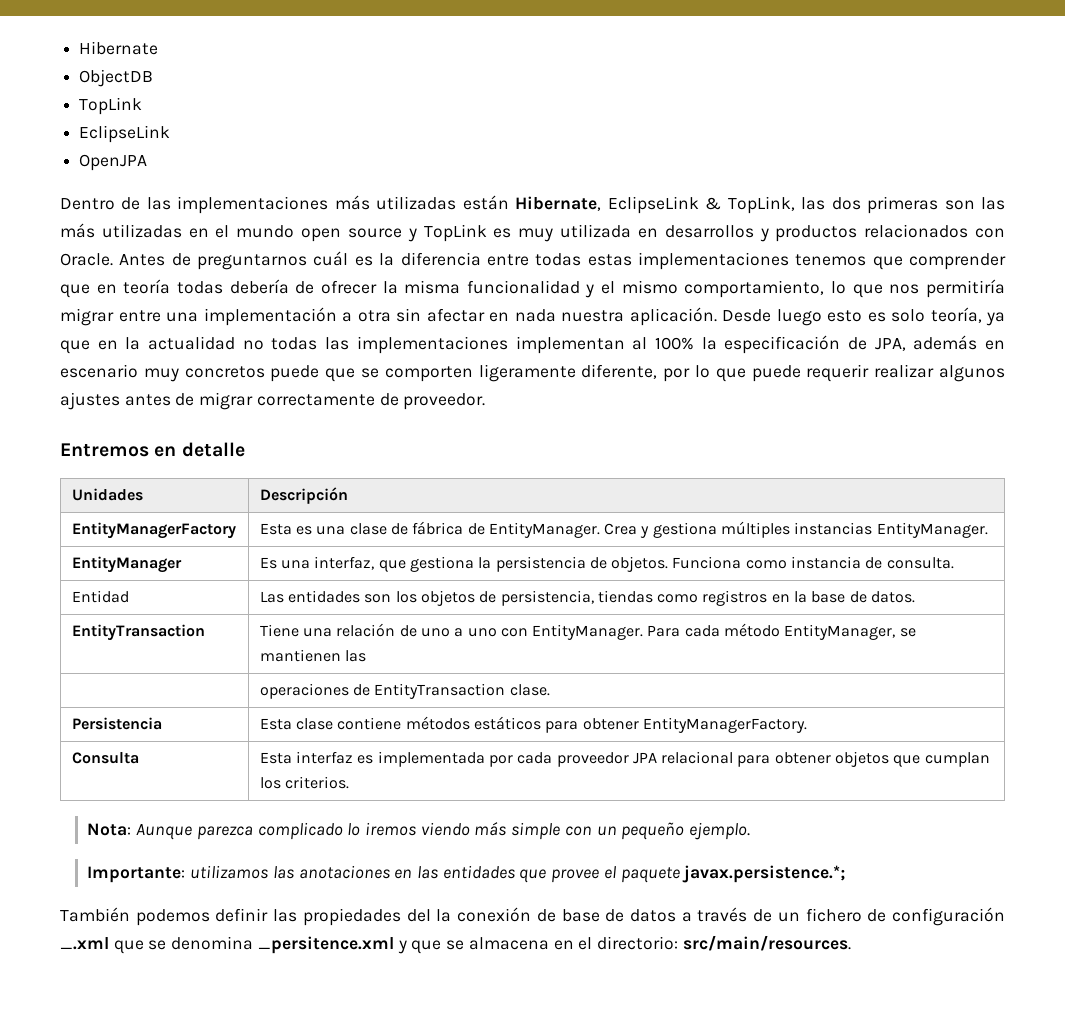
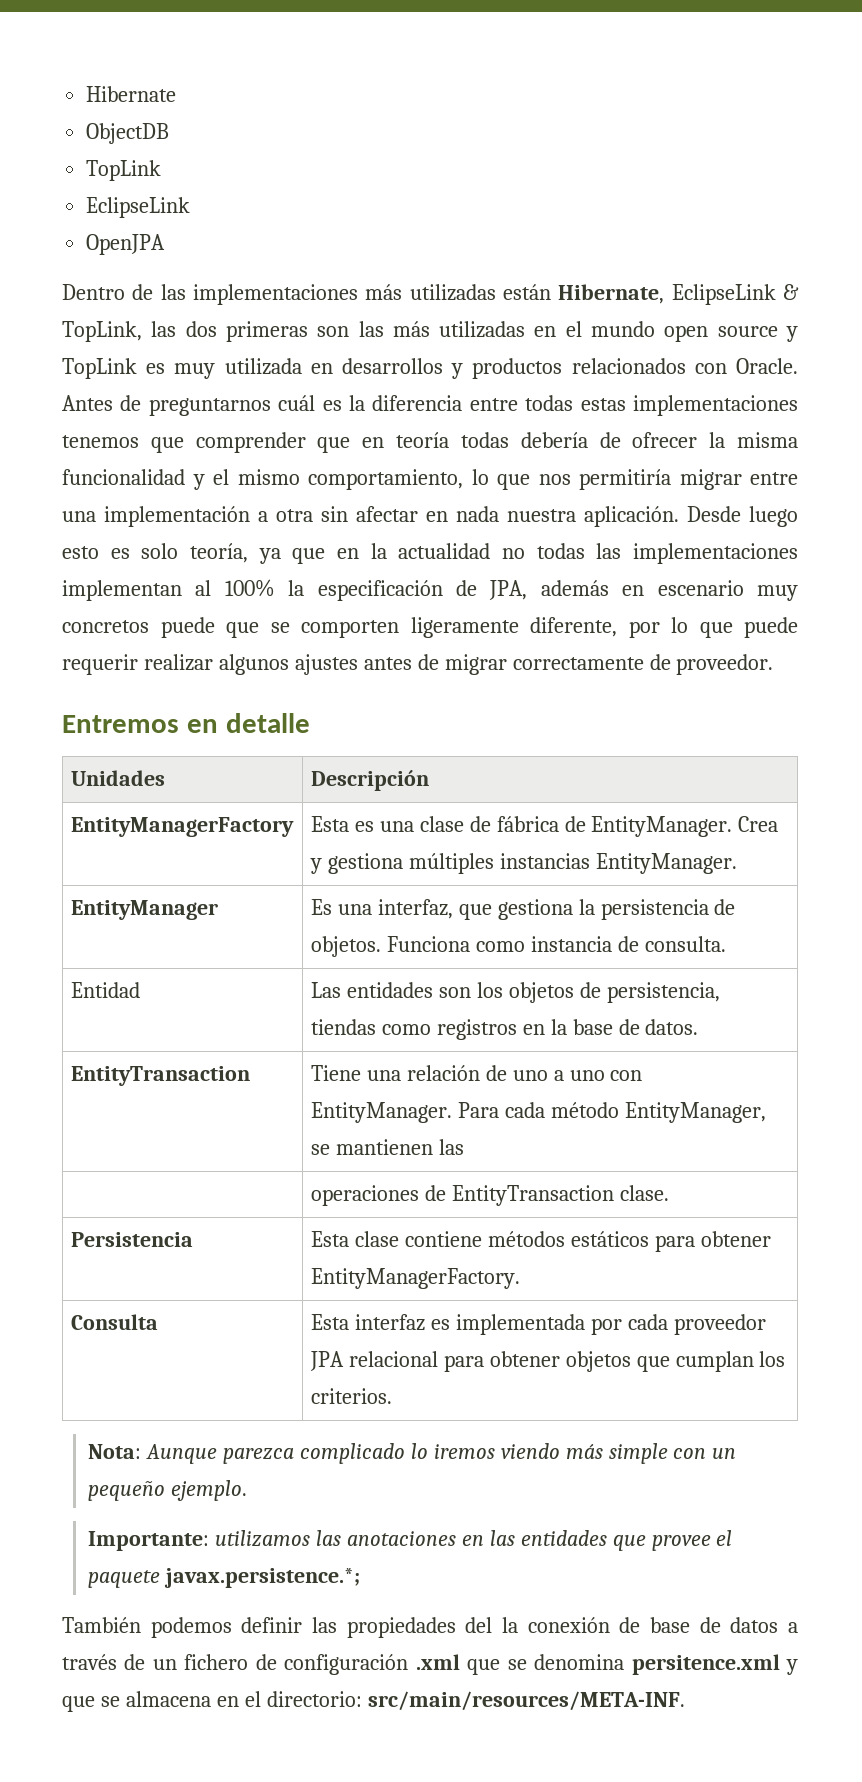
[60,937,109,950] _.xml -> [415,1654,460,1670] .xml
[257,936,394,954] _persitence.xml -> [631,1654,780,1675] persitence.xml
[682,935,851,951] src/main/resources. -> [367,1691,685,1711] src/main/resources/META-INF.

